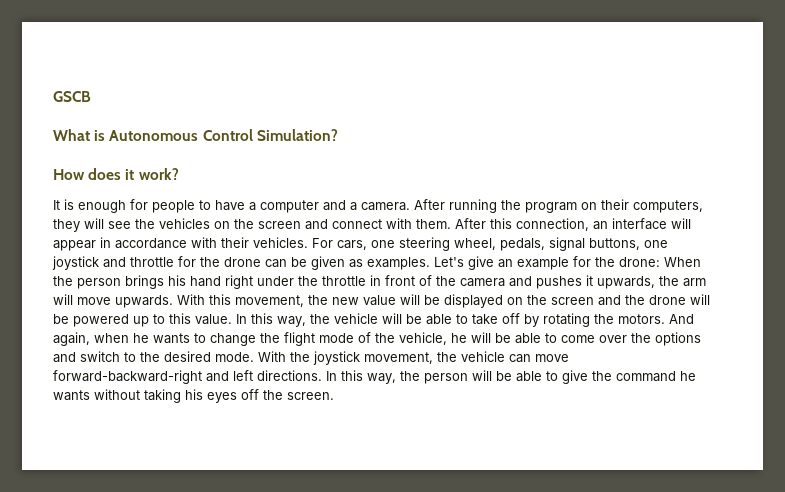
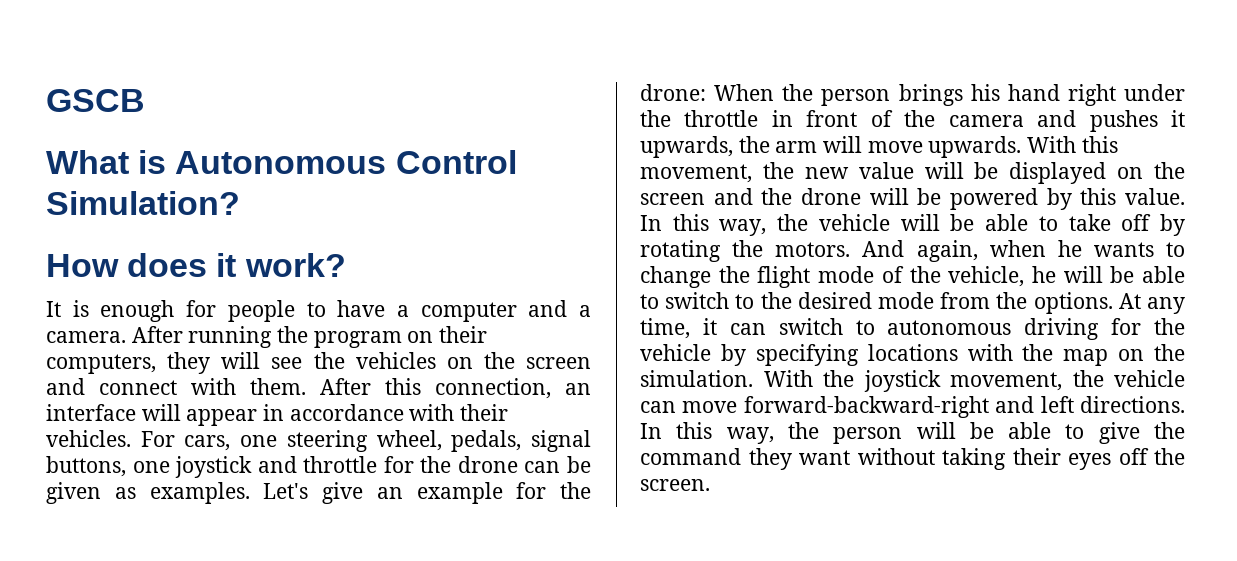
[133,314,165,327] up to -> [1046,188,1072,210] by
[561,332,701,346] [53,351,254,363] come over the options and switch to the desired mode. -> [665,292,1185,314] [640,318,1185,340] [640,344,1185,366] [640,370,753,387] switch to the desired mode from the options. At any time, it can switch to autonomous driving for the vehicle by specifying locations with the map on the simulation.
[680,371,696,381] [53,390,90,401] he wants -> [748,448,850,470] they want
[185,389,203,400] his -> [1012,448,1061,465] their

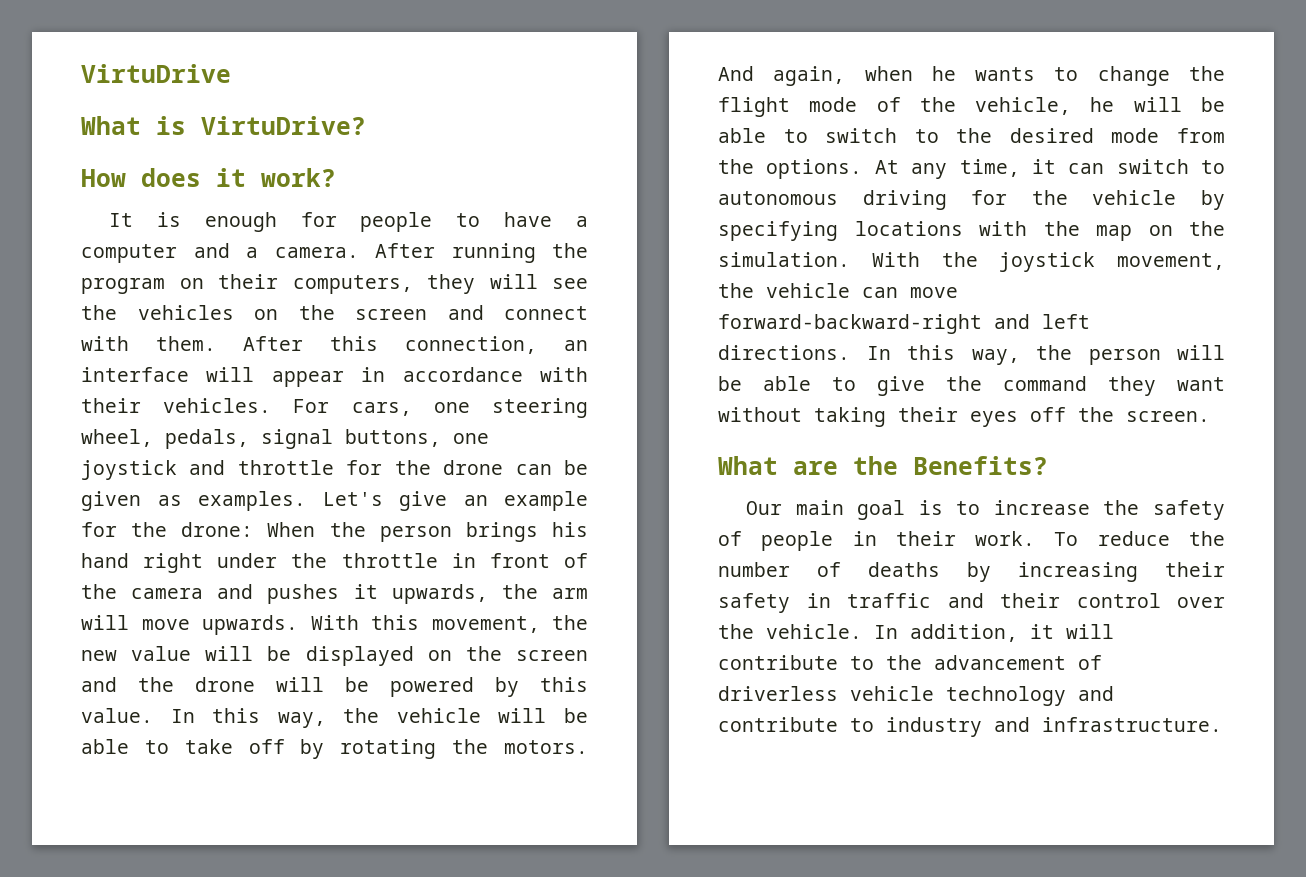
[46,89,145,112] GSCB -> [81,64,231,83] VirtuDrive
[175,150,517,174] [46,191,240,215] Autonomous Control Simulation? -> [201,116,366,135] VirtuDrive?
(710, 485) none -> [718,456,1048,475] [746,500,1225,520] [718,531,1225,551] [718,562,1225,582] [718,593,1225,613] [718,624,1114,642] [718,655,1102,670] [718,686,1114,706] [718,717,1222,737] // What are the Benefits? // Our main goal is to increase the safety of people in their work. To reduce the number of deaths by increasing their safety in traffic and their control over the vehicle. In addition, it will contribute to the advancement of driverless vehicle technology and contribute to industry and infrastructure.

